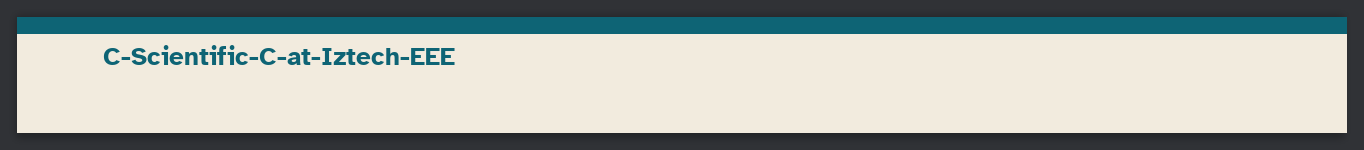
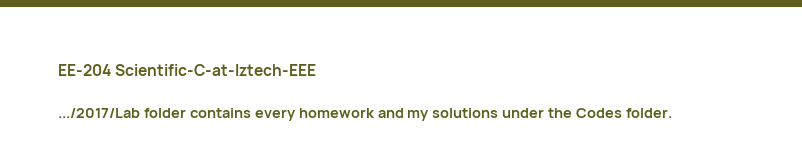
[103,45,455,65] C-Scientific-C-at-Iztech-EEE -> [58,64,317,76] [58,108,673,121] EE-204 Scientific-C-at-Iztech-EEE // .../2017/Lab folder contains every homework and my solutions under the Codes folder.

